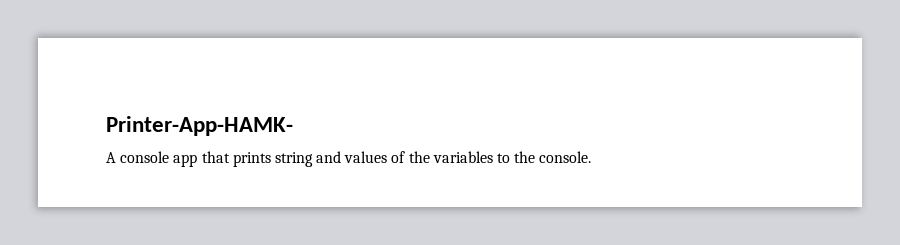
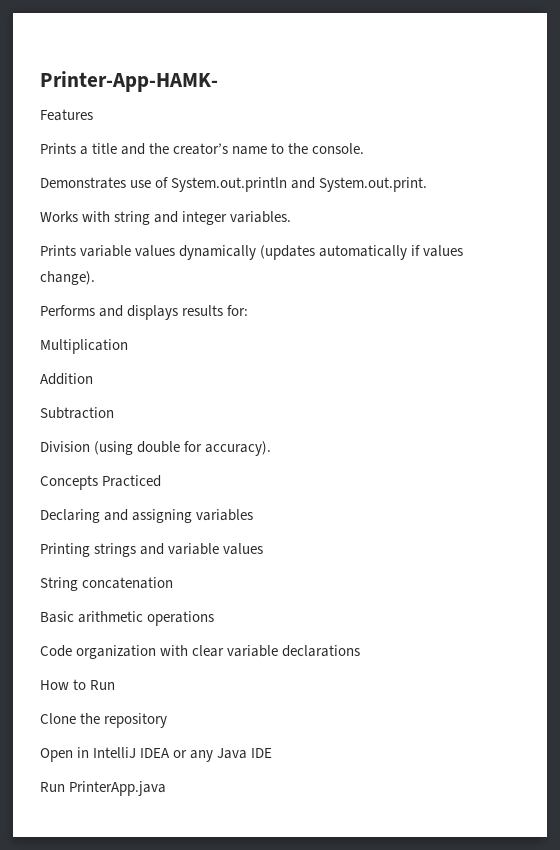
[106,151,592,167] A console app that prints string and values of the variables to the console. -> [40,109,93,121] [40,143,365,155] [40,177,428,192] [40,211,292,225] [40,245,464,260] [40,271,95,285] [40,305,249,320] [40,339,128,354] [40,373,93,385] [40,407,114,419] [40,441,272,456] [40,475,162,490] [40,509,254,523] [40,543,264,557] [40,577,174,591] [40,611,215,626] [40,645,361,659] [40,679,116,690] [40,713,168,728] [40,747,273,762] [40,781,167,796] Features // Prints a title and the creator’s name to the console. // Demonstrates use of System.out.println and System.out.print. // Works with string and integer variables. // Prints variable values dynamically (updates automatically if values change). // Performs and displays results for: // Multiplication // Addition // Subtraction // Division (using double for accuracy). // Concepts Practiced // Declaring and assigning variables // Printing strings and variable values // String concatenation // Basic arithmetic operations // Code organization with clear variable declarations // How to Run // Clone the repository // Open in IntelliJ IDEA or any Java IDE // Run PrinterApp.java

